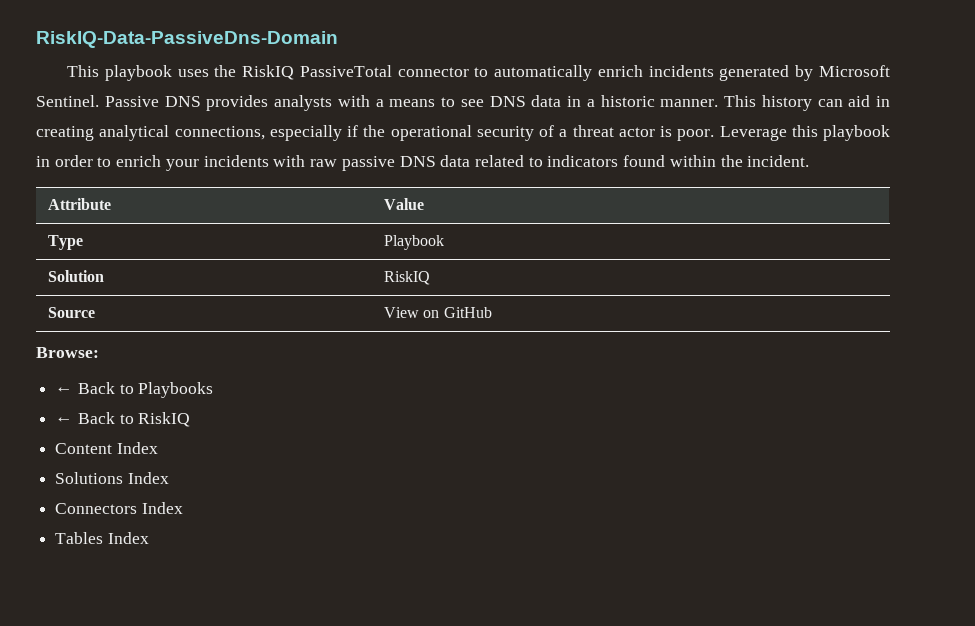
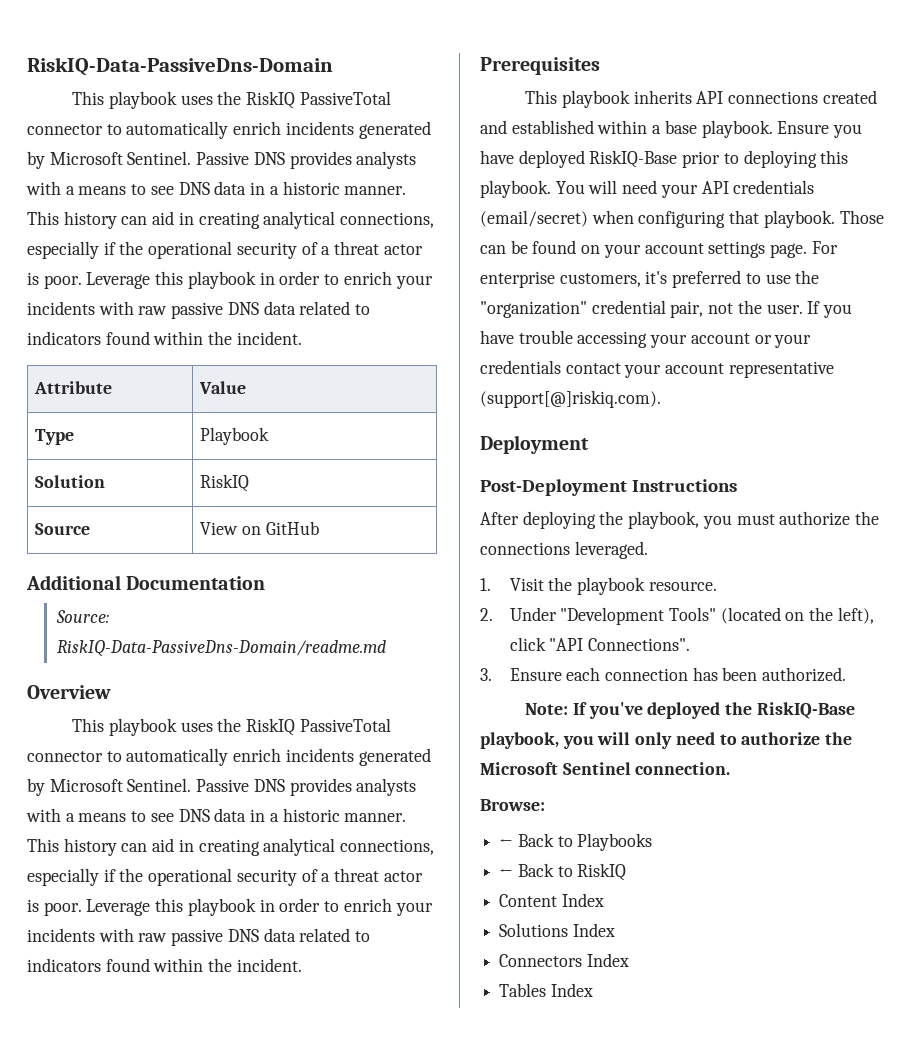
(492, 312) none -> [26,575,266,590] [55,610,109,623] [56,640,386,657] [27,685,111,699] [72,718,391,736] [27,748,431,766] [27,778,417,796] [26,808,407,822] [27,838,435,856] [27,868,423,886] [27,898,433,916] [27,928,371,946] [27,958,302,972] [480,57,600,75] [525,90,877,108] [480,120,863,138] [480,150,849,168] [480,180,815,198] [480,210,884,228] [480,240,838,258] [480,270,820,288] [480,300,853,318] [480,330,812,348] [480,360,834,378] [480,390,661,408] [480,435,589,454] [480,479,737,496] [480,511,880,529] [480,541,648,559] [480,577,717,595] [480,607,874,625] [509,637,691,651] [480,667,847,682] [525,702,855,719] [480,732,853,749] [480,762,731,775] // Additional Documentation // Source: RiskIQ-Data-PassiveDns-Domain/readme.md // Overview // This playbook uses the RiskIQ PassiveTotal connector to automatically enrich incidents generated by Microsoft Sentinel. Passive DNS provides analysts with a means to see DNS data in a historic manner. This history can aid in creating analytical connections, especially if the operational security of a threat actor is poor. Leverage this playbook in order to enrich your incidents with raw passive DNS data related to indicators found within the incident. // Prerequisites // This playbook inherits API connections created and established within a base playbook. Ensure you have deployed RiskIQ-Base prior to deploying this playbook. You will need your API credentials (email/secret) when configuring that playbook. Those can be found on your account settings page. For enterprise customers, it's preferred to use the "organization" credential pair, not the user. If you have trouble accessing your account or your credentials contact your account representative (support[@]riskiq.com). // Deployment // Post-Deployment Instructions // After deploying the playbook, you must authorize the connections leveraged. // 1. Visit the playbook resource. // 2. Under "Development Tools" (located on the left), click "API Connections". // 3. Ensure each connection has been authorized. // Note: If you've deployed the RiskIQ-Base playbook, you will only need to authorize the Microsoft Sentinel connection.

